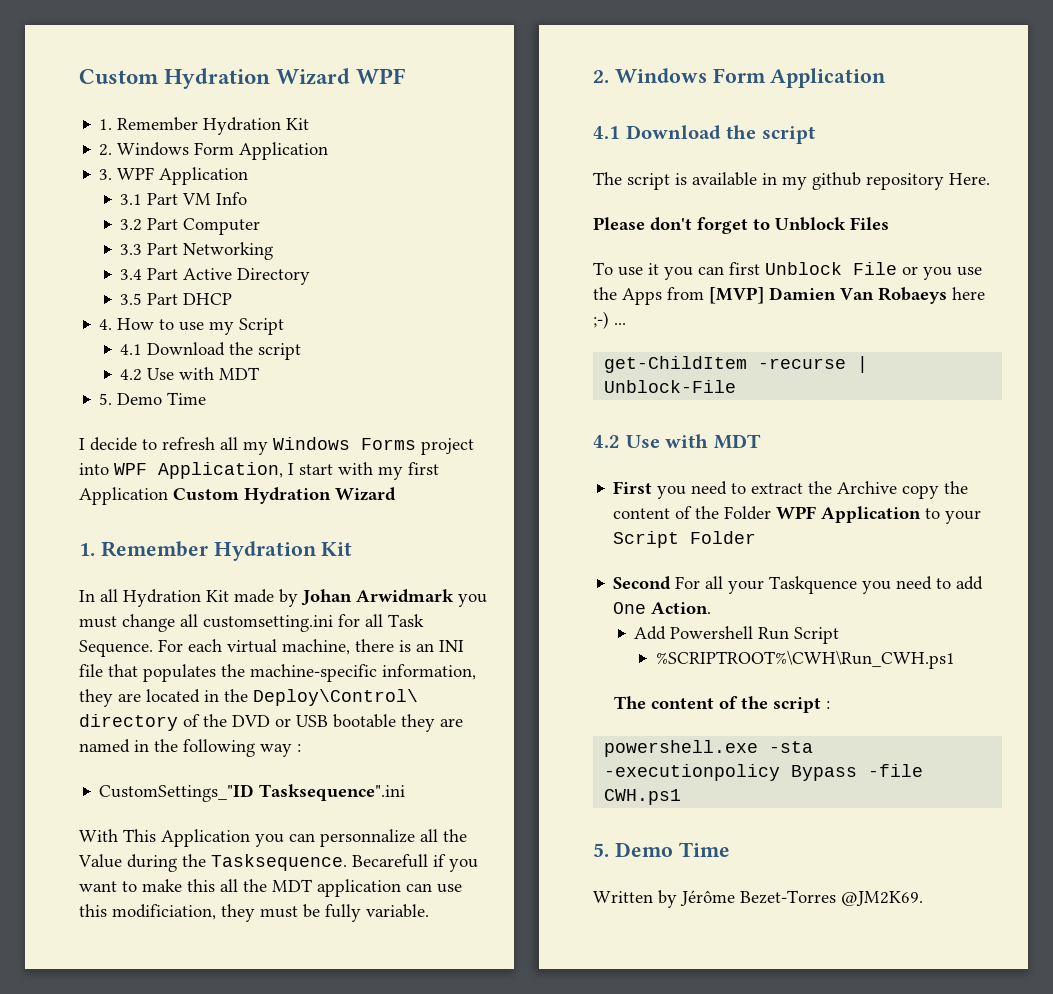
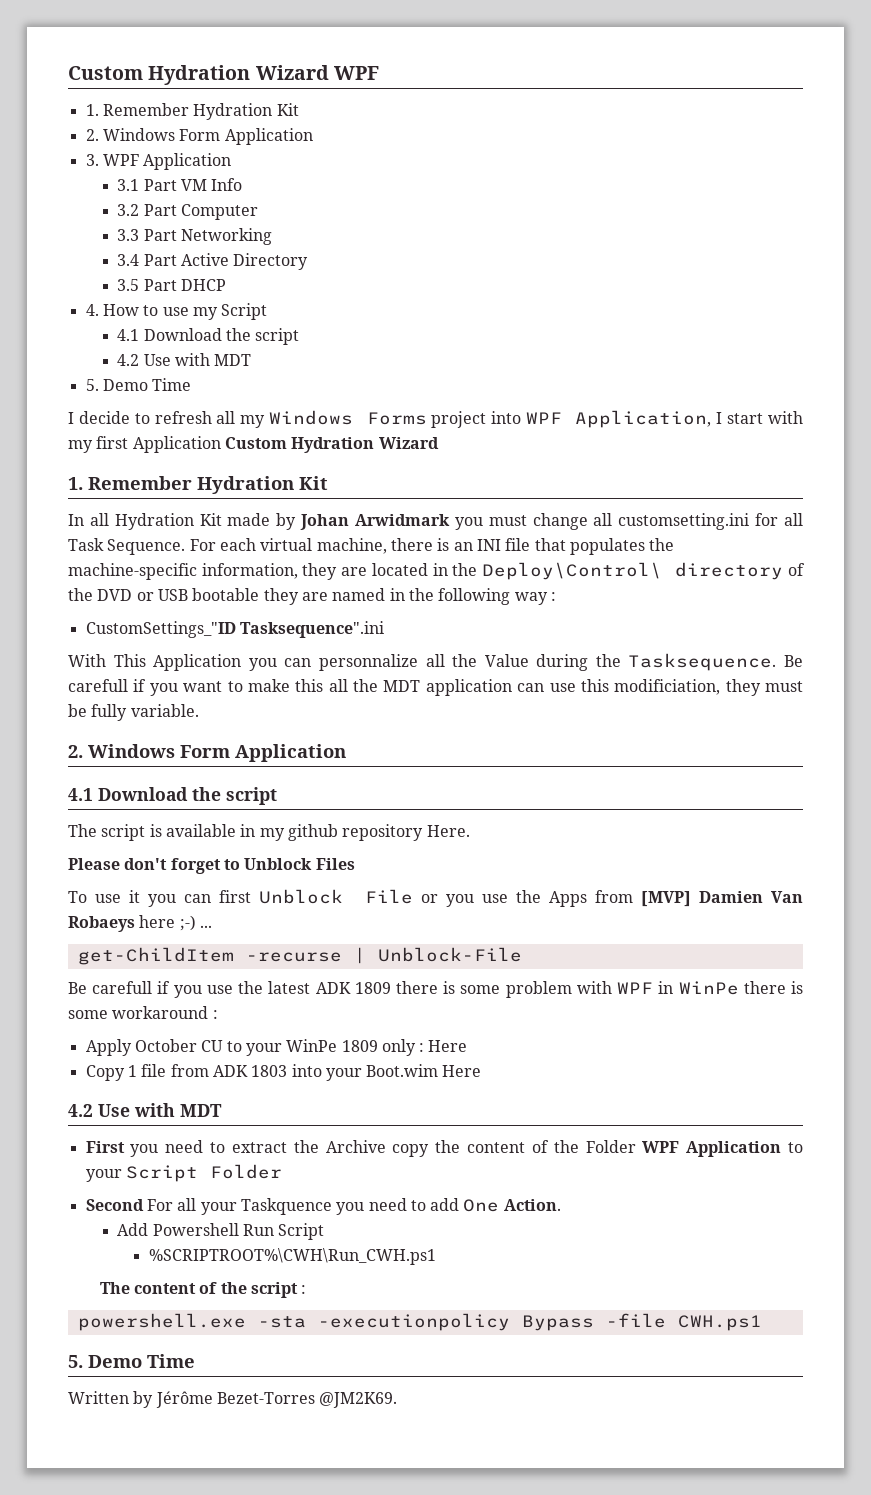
[352,854,428,868] Becarefull -> [784,655,804,667] [68,679,128,692] Be carefull
(737, 386) none -> [68,981,803,998] [68,1006,218,1019] [85,1039,468,1056] [85,1064,482,1081] // Be carefull if you use the latest ADK 1809 there is some problem with WPF in WinPe there is some workaround : // Apply October CU to your WinPe 1809 only : Here // Copy 1 file from ADK 1803 into your Boot.wim Here

